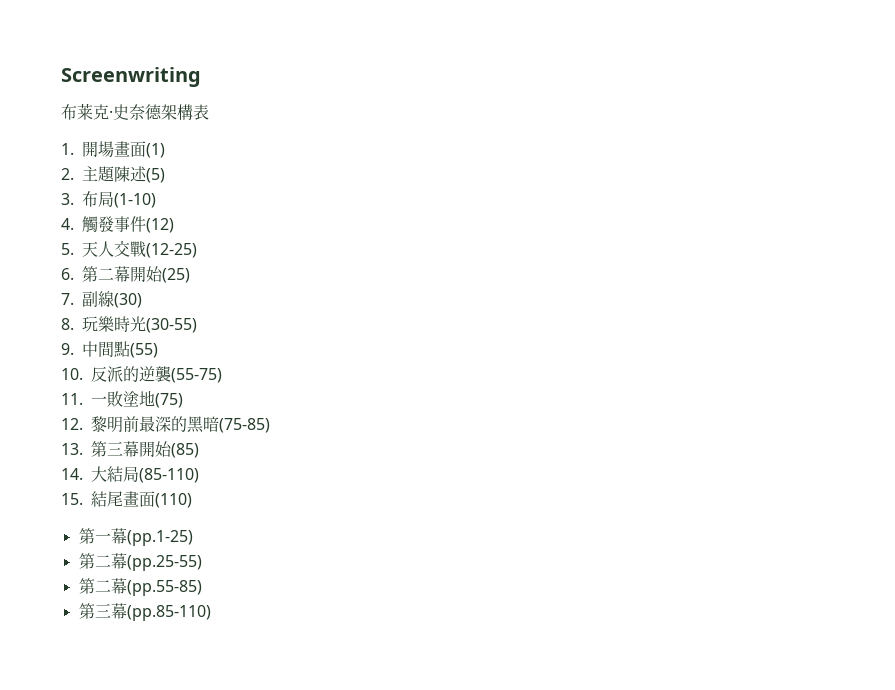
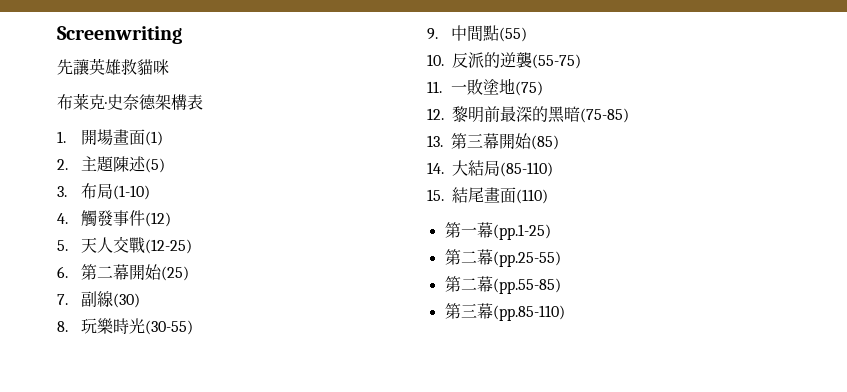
(201, 77) none -> [57,58,169,75] // 先讓英雄救貓咪

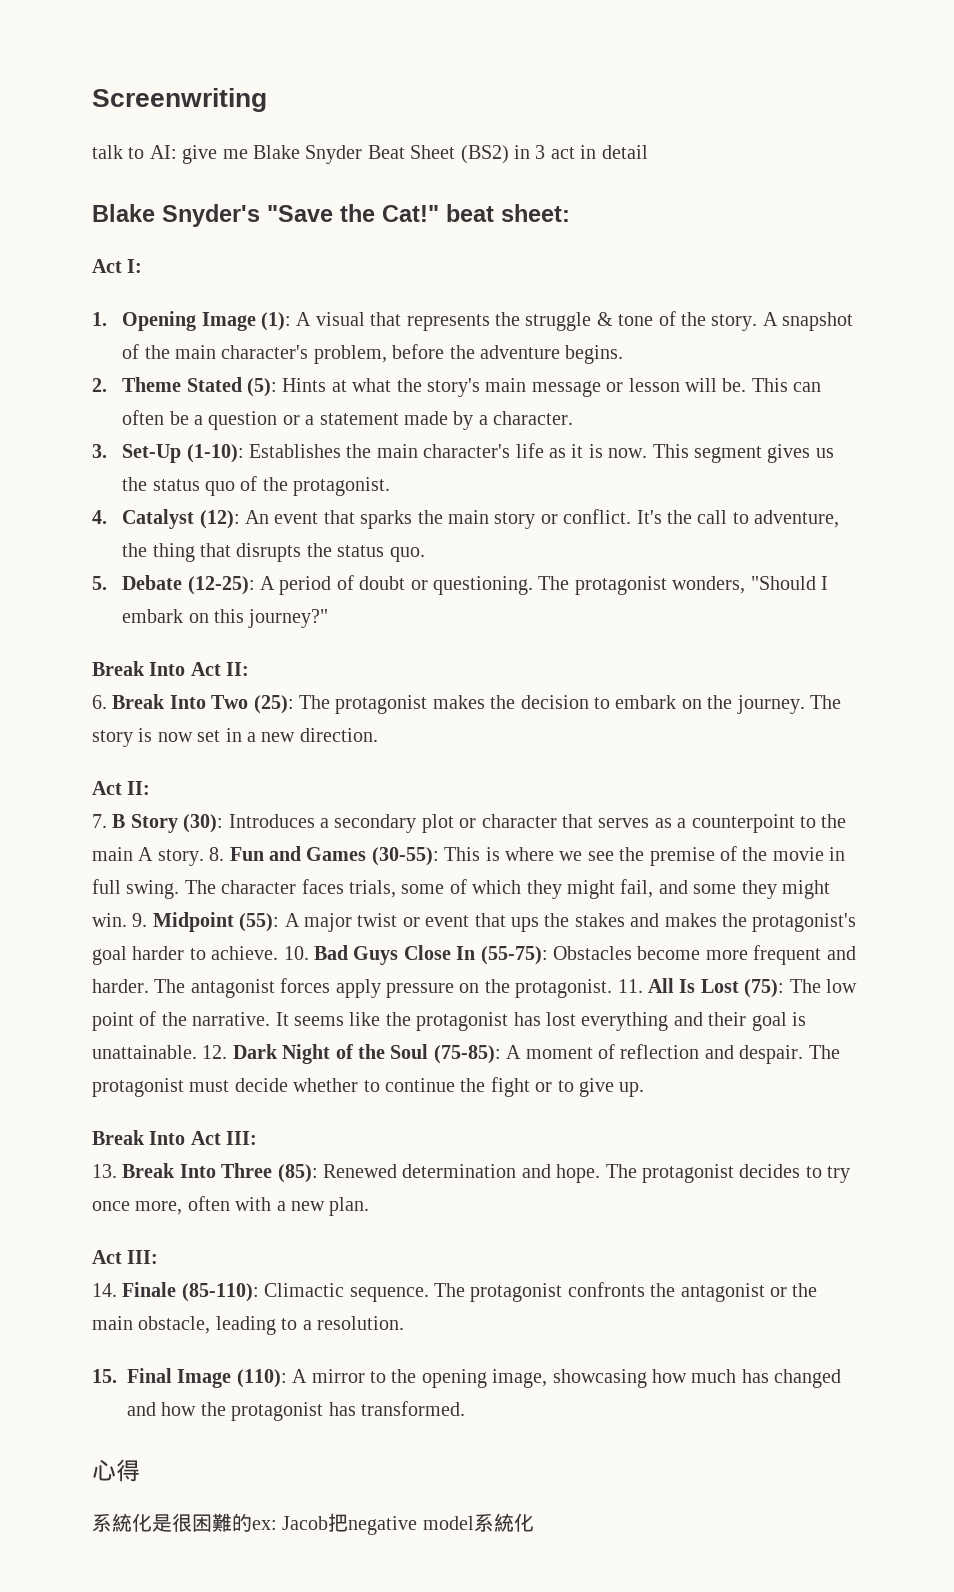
[57,58,169,75] [57,93,203,110] [57,129,163,146] [57,156,165,173] [57,183,150,200] [57,210,171,227] [57,236,192,254] [57,264,189,281] [57,291,140,308] [57,318,193,335] [427,25,527,42] [427,52,581,69] [427,78,543,96] [427,106,629,123] [427,133,559,150] [427,160,553,177] [427,187,548,204] [444,222,551,240] [444,249,561,267] [444,276,561,294] [444,303,565,321] 先讓英雄救貓咪 // 布莱克·史奈德架構表 // 1.開場畫面(1) // 2.主題陳述(5) // 3.布局(1-10) // 4.觸發事件(12) // 5.天人交戰(12-25) // 6.第二幕開始(25) // 7.副線(30) // 8.玩樂時光(30-55) // 9.中間點(55) // 10.反派的逆襲(55-75) // 11.一敗塗地(75) // 12.黎明前最深的黑暗(75-85) // 13.第三幕開始(85) // 14.大結局(85-110) // 15.結尾畫面(110) // 第一幕(pp.1-25) // 第二幕(pp.25-55) // 第二幕(pp.55-85) // 第三幕(pp.85-110) -> [92,145,648,164] [92,204,570,227] [92,259,143,273] [92,311,854,331] [122,344,624,364] [92,377,822,397] [122,410,574,430] [92,443,834,463] [122,476,391,496] [92,509,840,529] [122,543,425,562] [92,575,829,595] [122,609,329,628] [92,661,250,676] [92,694,841,714] [92,728,378,747] [92,781,151,795] [92,814,847,833] [92,846,846,866] [92,879,830,899] [92,912,857,932] [92,945,856,965] [92,978,857,998] [92,1011,806,1031] [92,1044,840,1064] [92,1077,645,1097] [92,1130,258,1145] [92,1163,851,1183] [92,1196,370,1216] [92,1250,159,1264] [92,1282,818,1302] [92,1316,404,1335] [92,1368,842,1388] [127,1401,465,1421] [92,1459,140,1482] [92,1513,534,1535] talk to AI: give me Blake Snyder Beat Sheet (BS2) in 3 act in detail // Blake Snyder's "Save the Cat!" beat sheet: // Act I: // 1. Opening Image (1): A visual that represents the struggle & tone of the story. A snapshot of the main character's problem, before the adventure begins. // 2. Theme Stated (5): Hints at what the story's main message or lesson will be. This can often be a question or a statement made by a character. // 3. Set-Up (1-10): Establishes the main character's life as it is now. This segment gives us the status quo of the protagonist. // 4. Catalyst (12): An event that sparks the main story or conflict. It's the call to adventure, the thing that disrupts the status quo. // 5. Debate (12-25): A period of doubt or questioning. The protagonist wonders, "Should I embark on this journey?" // Break Into Act II: // 6. Break Into Two (25): The protagonist makes the decision to embark on the journey. The story is now set in a new direction. // Act II: // 7. B Story (30): Introduces a secondary plot or character that serves as a counterpoint to the main A story. 8. Fun and Games (30-55): This is where we see the premise of the movie in full swing. The character faces trials, some of which they might fail, and some they might win. 9. Midpoint (55): A major twist or event that ups the stakes and makes the protagonist's goal harder to achieve. 10. Bad Guys Close In (55-75): Obstacles become more frequent and harder. The antagonist forces apply pressure on the protagonist. 11. All Is Lost (75): The low point of the narrative. It seems like the protagonist has lost everything and their goal is unattainable. 12. Dark Night of the Soul (75-85): A moment of reflection and despair. The protagonist must decide whether to continue the fight or to give up. // Break Into Act III: // 13. Break Into Three (85): Renewed determination and hope. The protagonist decides to try once more, often with a new plan. // Act III: // 14. Finale (85-110): Climactic sequence. The protagonist confronts the antagonist or the main obstacle, leading to a resolution. // 15. Final Image (110): A mirror to the opening image, showcasing how much has changed and how the protagonist has transformed. // 心得 // 系統化是很困難的ex: Jacob把negative model系統化

